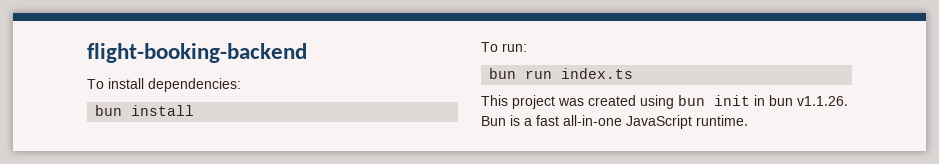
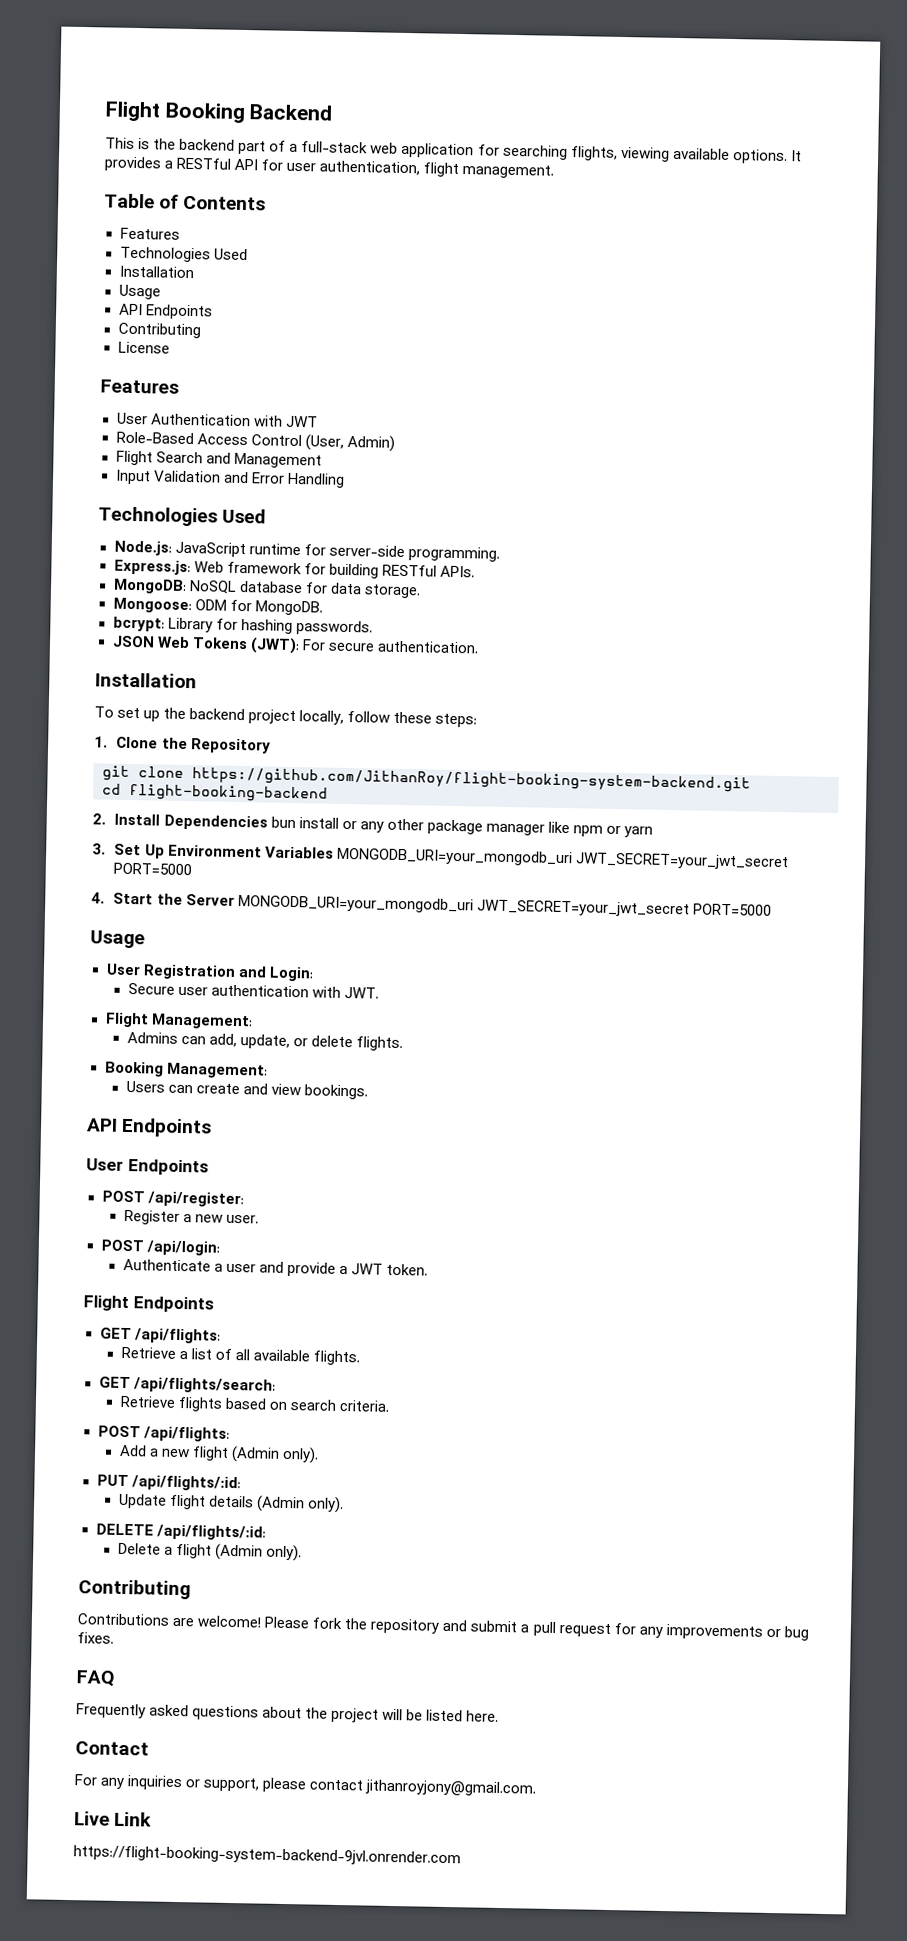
[87,43,307,63] [87,78,241,92] [95,105,195,116] [481,42,527,52] [489,68,634,79] [481,95,848,109] [481,115,748,129] flight-booking-backend // To install dependencies: // bun install // To run: // bun run index.ts // This project was created using bun init in bun v1.1.26. Bun is a fast all-in-one JavaScript runtime. -> [105,101,333,123] [105,137,802,165] [104,156,555,179] [104,193,267,211] [119,227,180,240] [119,246,248,263] [118,265,194,279] [118,284,161,300] [118,303,213,320] [117,322,201,339] [117,341,170,354] [100,379,179,394] [116,412,318,428] [115,431,395,452] [115,450,322,469] [114,469,345,488] [98,506,267,527] [113,540,500,562] [113,559,475,579] [112,578,421,599] [112,597,323,616] [112,616,373,636] [111,635,479,655] [95,672,197,689] [94,706,478,728] [94,736,271,754] [102,765,751,793] [102,783,328,803] [92,813,654,838] [92,843,789,871] [113,862,193,876] [91,892,772,918] [90,930,145,949] [105,963,314,982] [127,982,380,999] [104,1012,253,1030] [126,1031,404,1052] [103,1061,268,1079] [125,1080,369,1100] [86,1117,213,1138] [86,1158,209,1176] [101,1190,244,1208] [123,1209,260,1225] [100,1239,220,1256] [122,1258,429,1277] [83,1295,214,1313] [99,1327,221,1344] [120,1346,361,1366] [98,1376,276,1394] [119,1395,391,1412] [97,1425,230,1442] [118,1444,320,1464] [96,1474,241,1492] [118,1493,345,1514] [95,1523,266,1541] [117,1542,303,1562] [78,1579,191,1600] [77,1613,809,1641] [77,1632,114,1644] [76,1670,114,1687] [76,1703,500,1723] [75,1741,149,1756] [74,1774,537,1797] [74,1811,153,1827] [73,1845,461,1867] Flight Booking Backend // This is the backend part of a full-stack web application for searching flights, viewing available options. It provides a RESTful API for user authentication, flight management. // Table of Contents // Features // Technologies Used // Installation // Usage // API Endpoints // Contributing // License // Features // User Authentication with JWT // Role-Based Access Control (User, Admin) // Flight Search and Management // Input Validation and Error Handling // Technologies Used // Node.js: JavaScript runtime for server-side programming. // Express.js: Web framework for building RESTful APIs. // MongoDB: NoSQL database for data storage. // Mongoose: ODM for MongoDB. // bcrypt: Library for hashing passwords. // JSON Web Tokens (JWT): For secure authentication. // Installation // To set up the backend project locally, follow these steps: // 1. Clone the Repository // git clone https://github.com/JithanRoy/flight-booking-system-backend.git // cd flight-booking-backend // 2. Install Dependencies bun install or any other package manager like npm or yarn // 3. Set Up Environment Variables MONGODB_URI=your_mongodb_uri JWT_SECRET=your_jwt_secret PORT=5000 // 4. Start the Server MONGODB_URI=your_mongodb_uri JWT_SECRET=your_jwt_secret PORT=5000 // Usage // User Registration and Login: // Secure user authentication with JWT. // Flight Management: // Admins can add, update, or delete flights. // Booking Management: // Users can create and view bookings. // API Endpoints // User Endpoints // POST /api/register: // Register a new user. // POST /api/login: // Authenticate a user and provide a JWT token. // Flight Endpoints // GET /api/flights: // Retrieve a list of all available flights. // GET /api/flights/search: // Retrieve flights based on search criteria. // POST /api/flights: // Add a new flight (Admin only). // PUT /api/flights/:id: // Update flight details (Admin only). // DELETE /api/flights/:id: // Delete a flight (Admin only). // Contributing // Contributions are welcome! Please fork the repository and submit a pull request for any improvements or bug fixes. // FAQ // Frequently asked questions about the project will be listed here. // Contact // For any inquiries or support, please contact jithanroyjony@gmail.com. // Live Link // https://flight-booking-system-backend-9jvl.onrender.com

